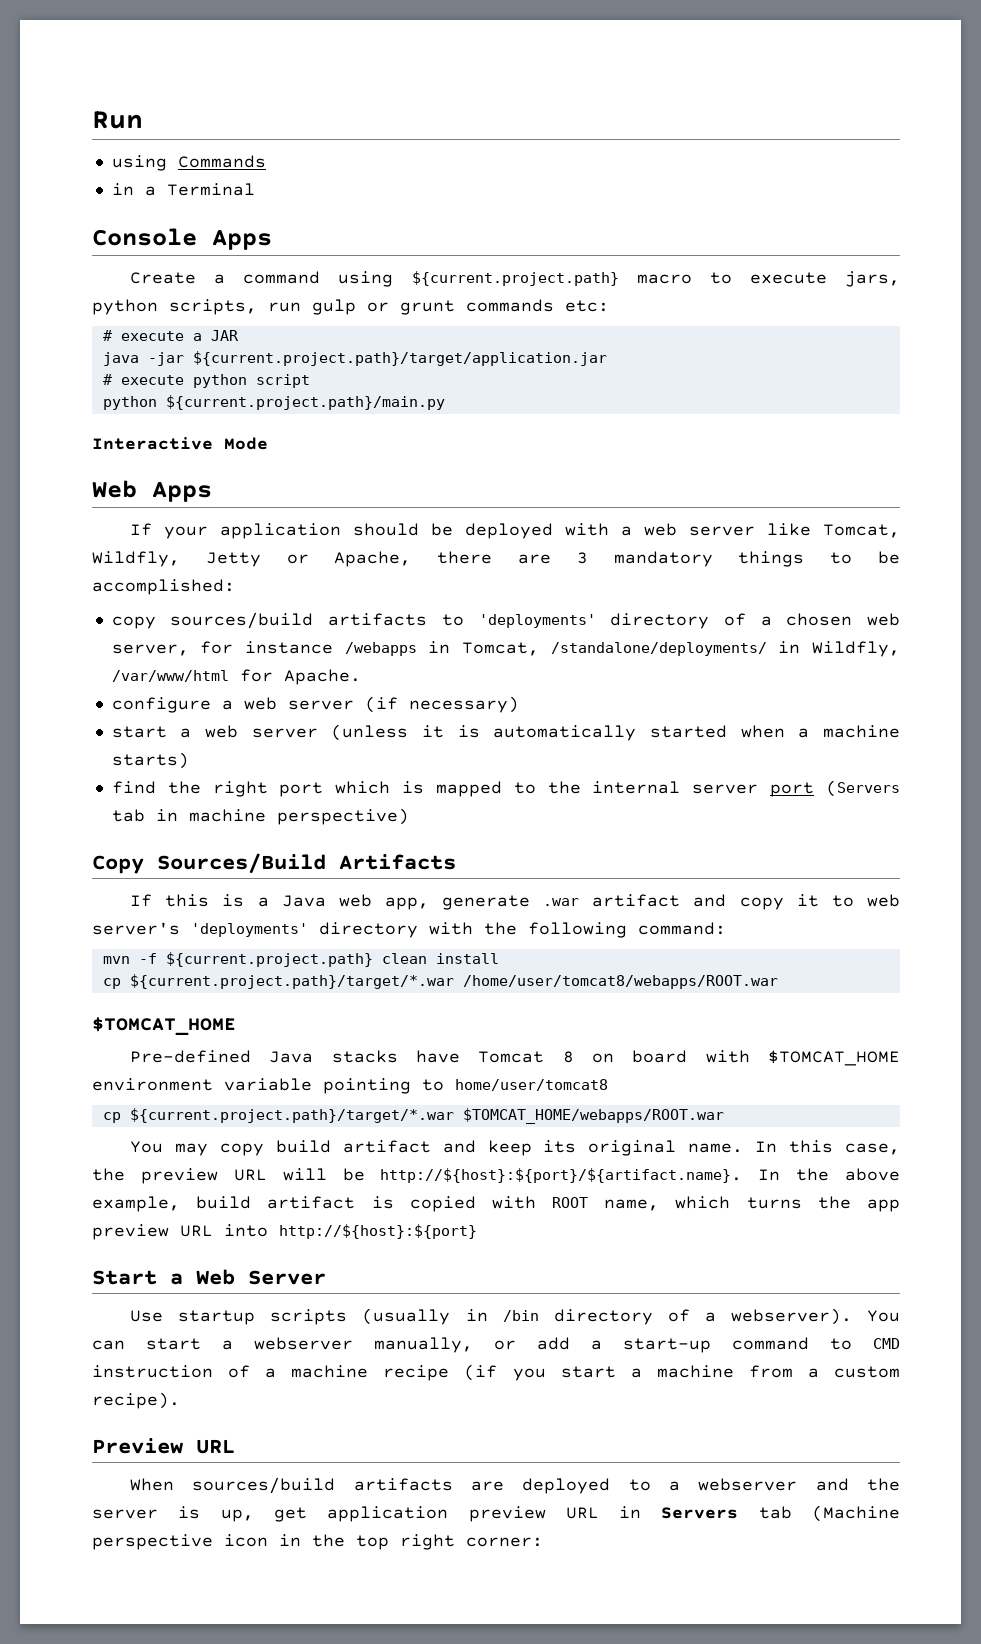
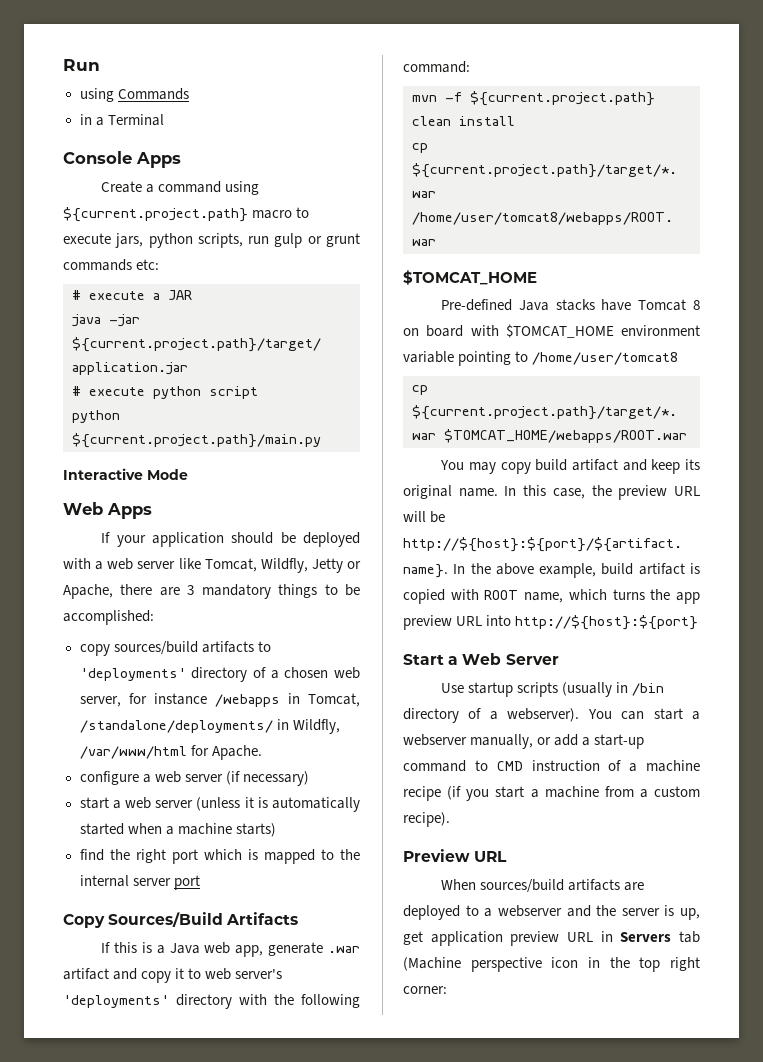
[826,780,901,797] [111,808,409,825] (Servers tab in machine perspective) -> (200, 882) none
[455,1079,608,1091] home/user/tomcat8 -> [532,352,679,365] /home/user/tomcat8

